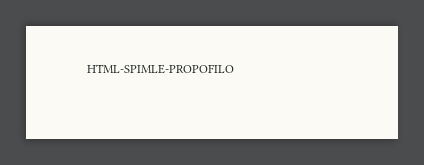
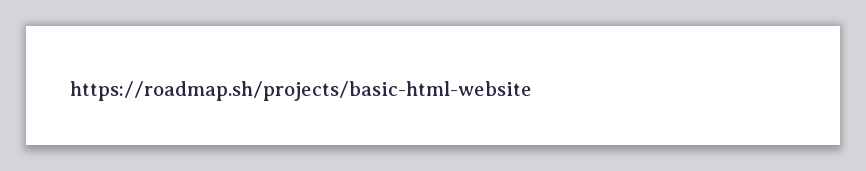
[87,64,234,74] HTML-SPIMLE-PROPOFILO -> [70,81,532,101] https://roadmap.sh/projects/basic-html-website

